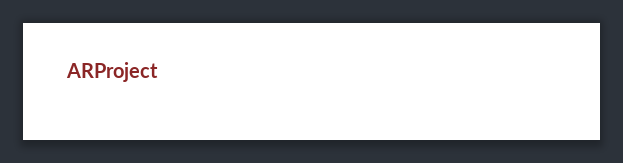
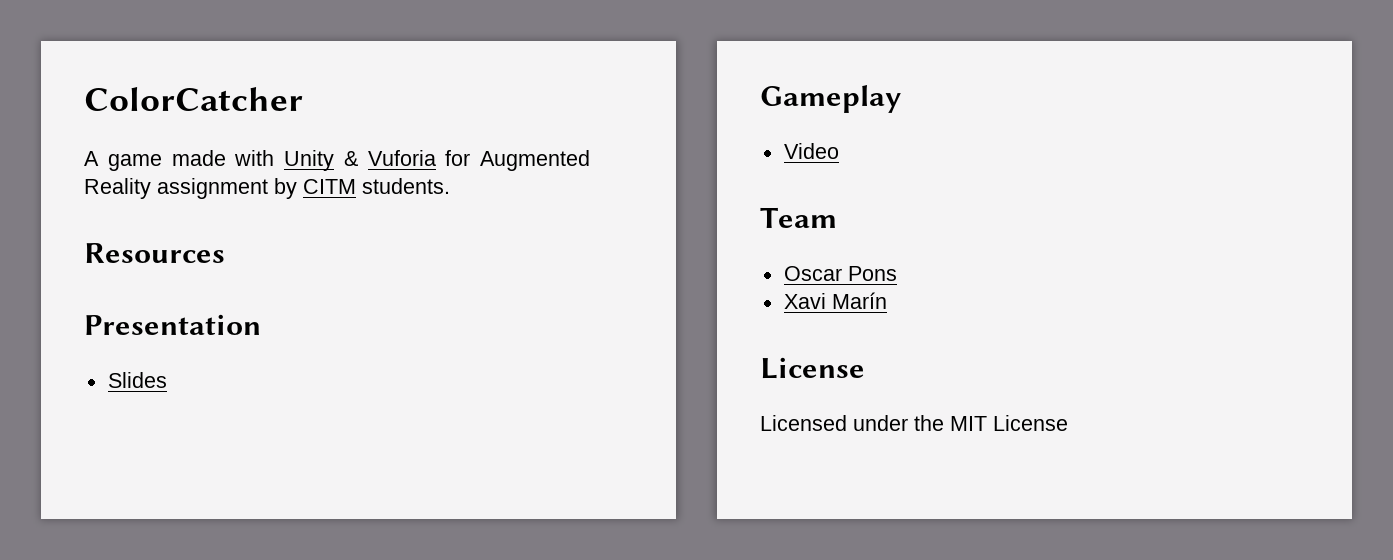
[66,62,158,82] ARProject -> [84,87,303,111] [84,150,590,171] [84,178,450,199] [84,243,225,263] [84,314,261,335] [107,372,167,388] [760,85,901,113] [783,143,839,159] [760,207,837,228] [783,266,897,281] [783,292,887,309] [760,357,865,379] [760,415,1068,431] ColorCatcher // A game made with Unity & Vuforia for Augmented Reality assignment by CITM students. // Resources // Presentation // Slides // Gameplay // Video // Team // Oscar Pons // Xavi Marín // License // Licensed under the MIT License

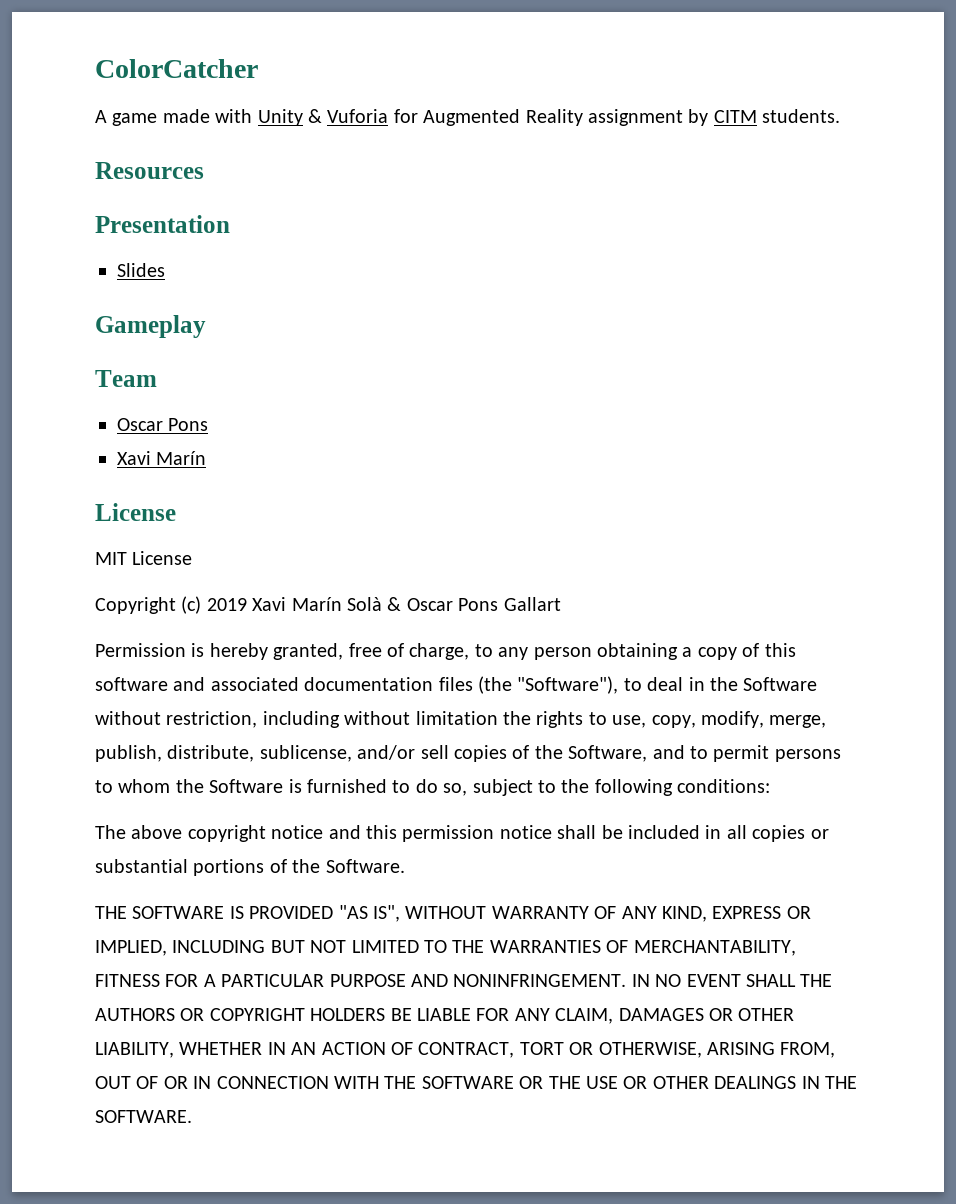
[783,143,839,159] // Video -> (206, 326) none
[760,415,944,431] Licensed under the -> (176, 512) none
(1068, 423) none -> [95,596,561,614] [95,643,796,660] [95,676,818,694] [95,711,827,728] [95,745,841,762] [95,779,771,796] [95,825,829,842] [95,859,405,876] [95,905,811,922] [95,940,796,956] [95,974,833,987] [95,1008,795,1024] [95,1042,836,1058] [95,1076,857,1089] [95,1110,192,1123] // Copyright (c) 2019 Xavi Marín Solà & Oscar Pons Gallart // Permission is hereby granted, free of charge, to any person obtaining a copy of this software and associated documentation files (the "Software"), to deal in the Software without restriction, including without limitation the rights to use, copy, modify, merge, publish, distribute, sublicense, and/or sell copies of the Software, and to permit persons to whom the Software is furnished to do so, subject to the following conditions: // The above copyright notice and this permission notice shall be included in all copies or substantial portions of the Software. // THE SOFTWARE IS PROVIDED "AS IS", WITHOUT WARRANTY OF ANY KIND, EXPRESS OR IMPLIED, INCLUDING BUT NOT LIMITED TO THE WARRANTIES OF MERCHANTABILITY, FITNESS FOR A PARTICULAR PURPOSE AND NONINFRINGEMENT. IN NO EVENT SHALL THE AUTHORS OR COPYRIGHT HOLDERS BE LIABLE FOR ANY CLAIM, DAMAGES OR OTHER LIABILITY, WHETHER IN AN ACTION OF CONTRACT, TORT OR OTHERWISE, ARISING FROM, OUT OF OR IN CONNECTION WITH THE SOFTWARE OR THE USE OR OTHER DEALINGS IN THE SOFTWARE.

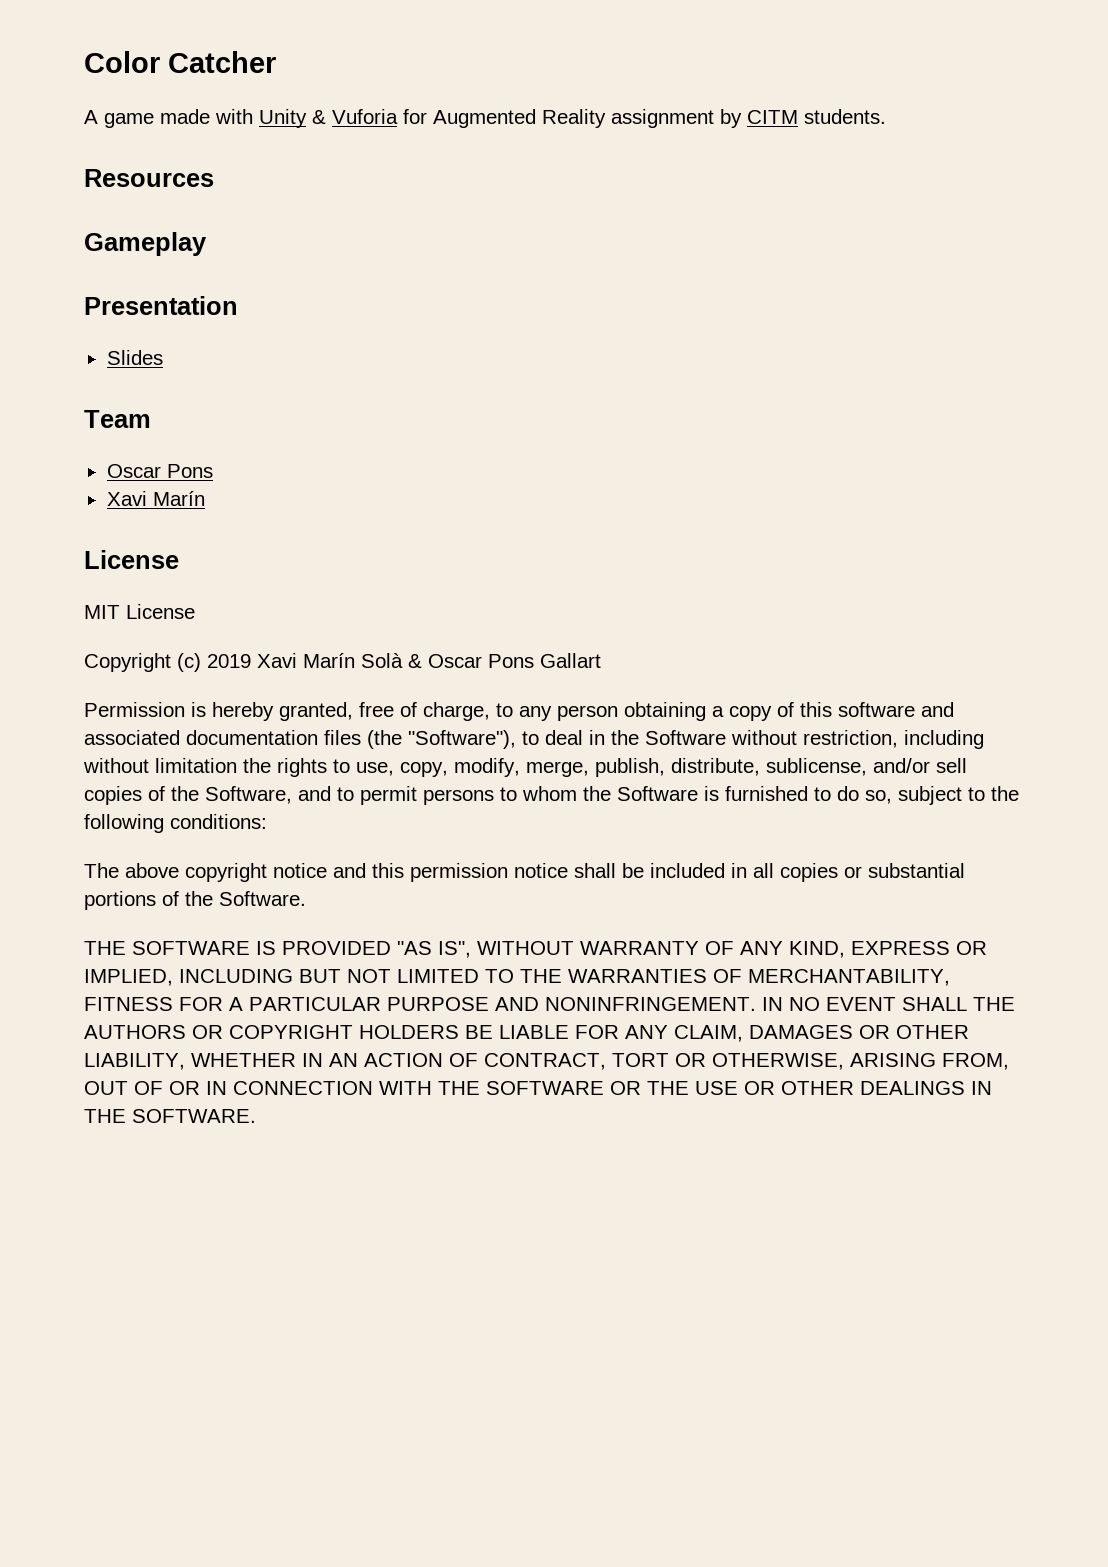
[95,59,258,78] ColorCatcher -> [84,51,276,73] Color Catcher
(204, 170) none -> [84,232,207,256] // Gameplay
[95,315,206,338] // Gameplay -> (163, 357) none

